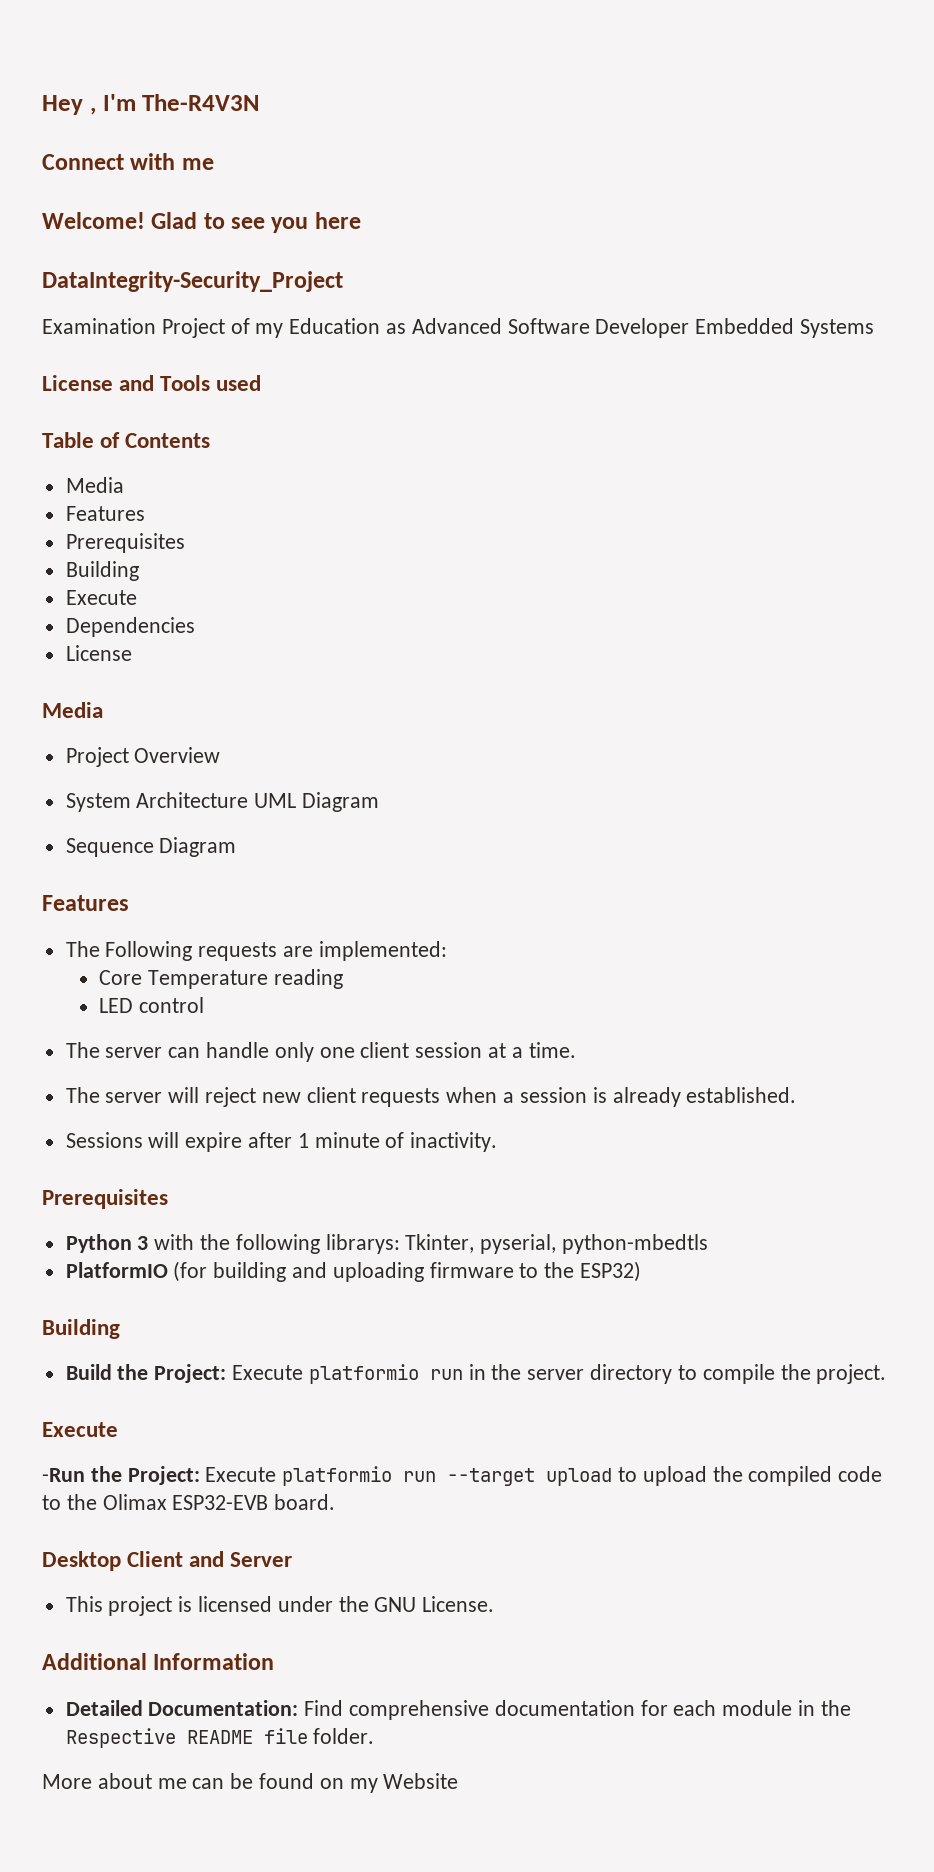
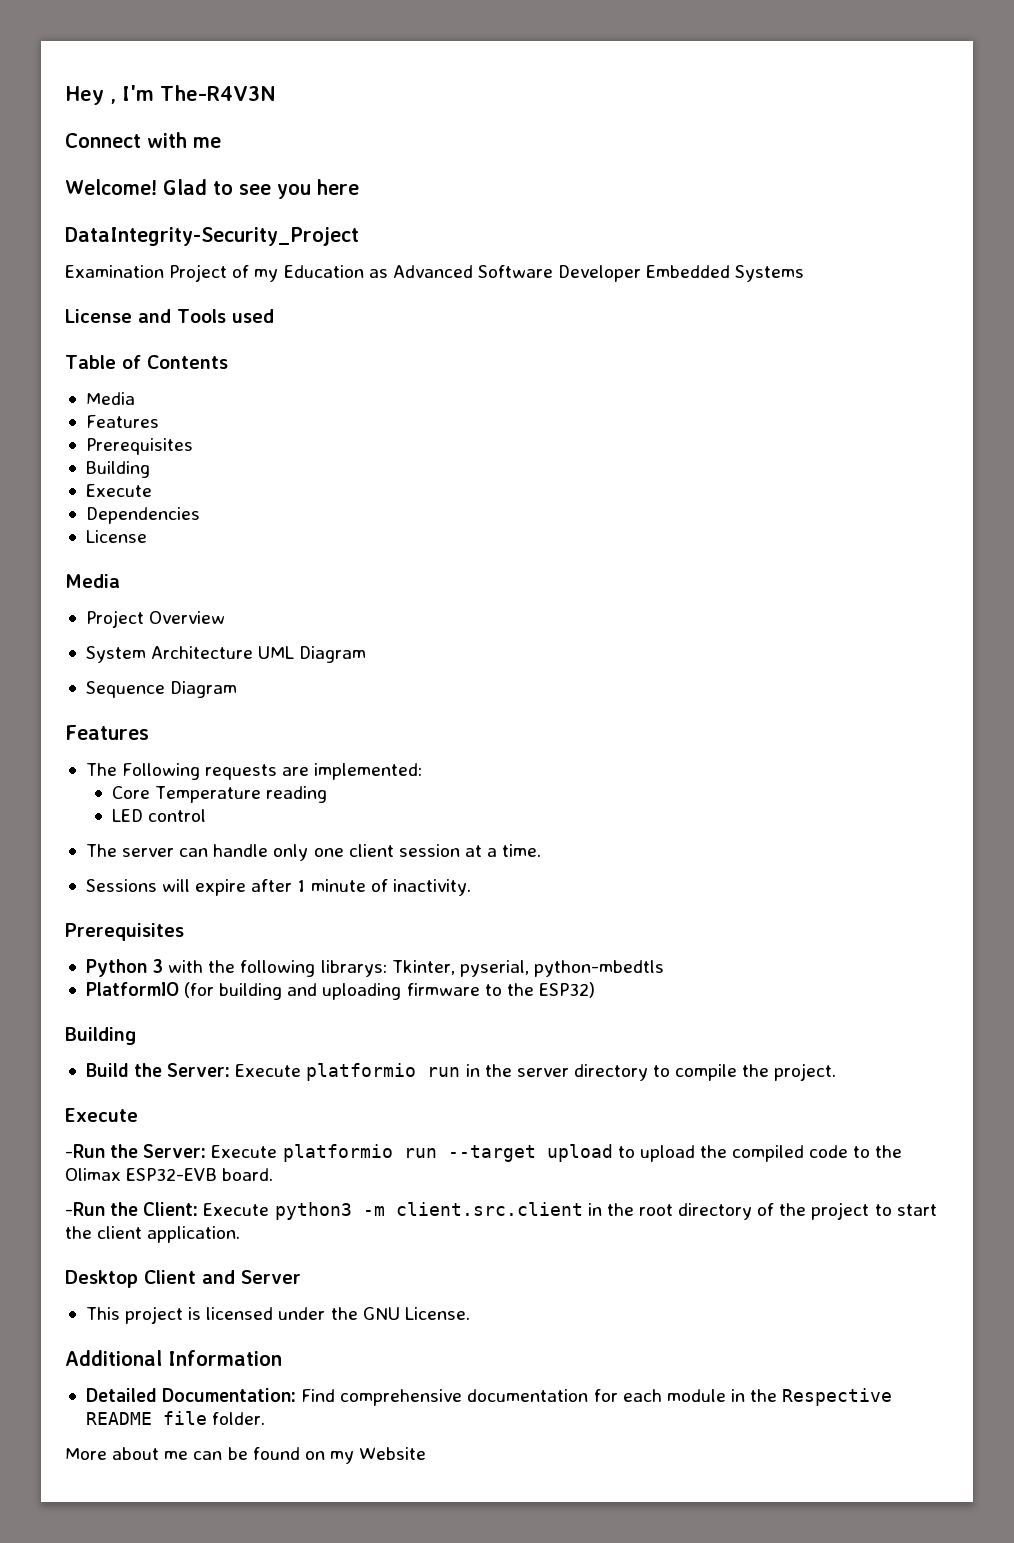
[65,1087,797,1107] // The server will reject new client requests when a session is already established. -> (542, 850) none
[154,1364,227,1383] Project: -> [167,1063,231,1077] Server:
[127,1466,200,1485] Project: -> [143,1144,207,1158] Server:
(336, 1502) none -> [65,1202,937,1220] [65,1226,241,1243] // -Run the Client: Execute python3 -m client.src.client in the root directory of the project to start the client application.

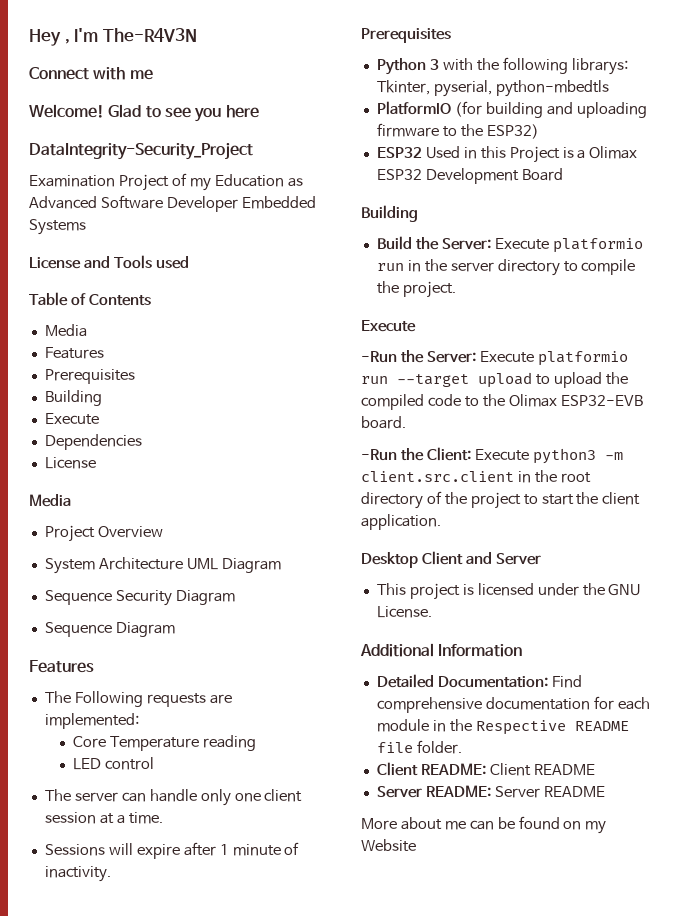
(367, 654) none -> [44,590,235,606] // Sequence Security Diagram
(595, 990) none -> [376,146,638,163] [376,168,563,184] // ESP32 Used in this Project is a Olimax ESP32 Development Board
(266, 1418) none -> [376,762,595,776] [376,785,605,798] // Client README: Client README // Server README: Server README

